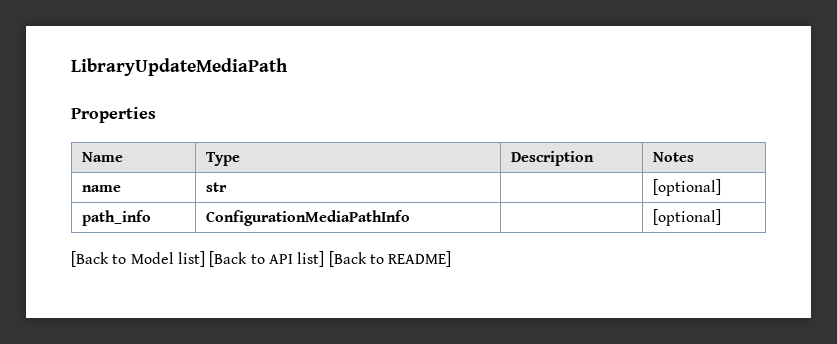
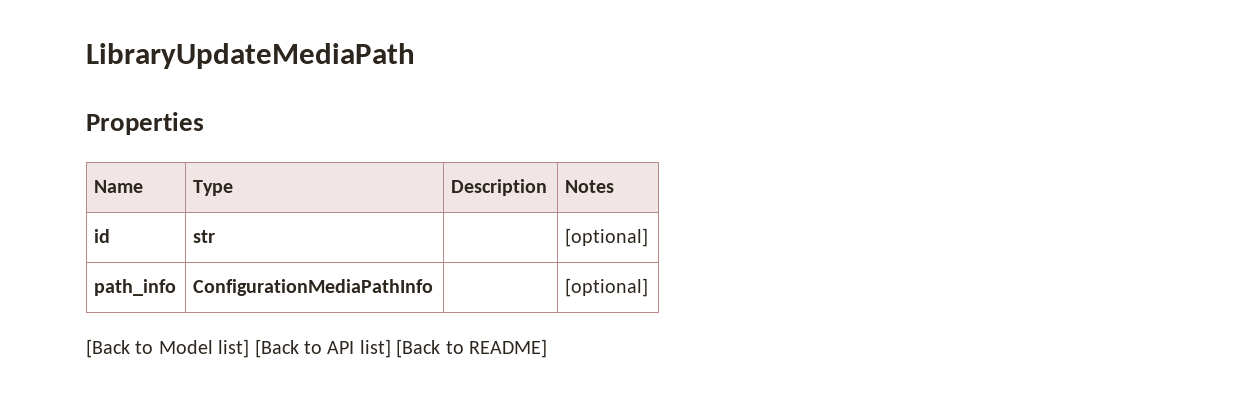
[82,185,122,192] name -> [94,229,111,243] id

